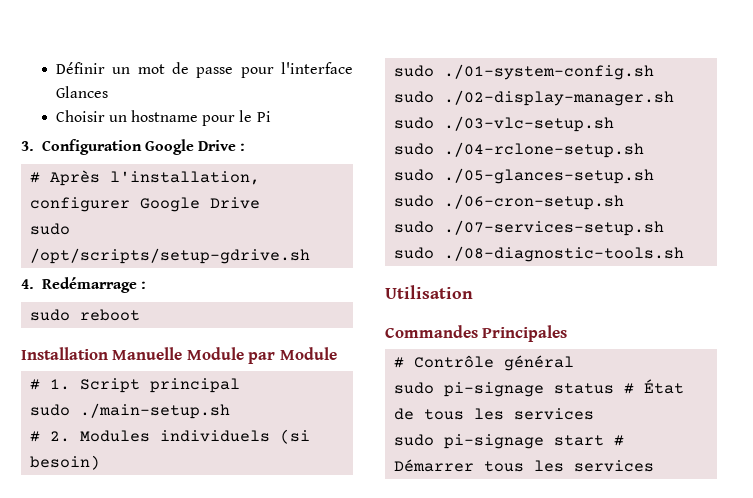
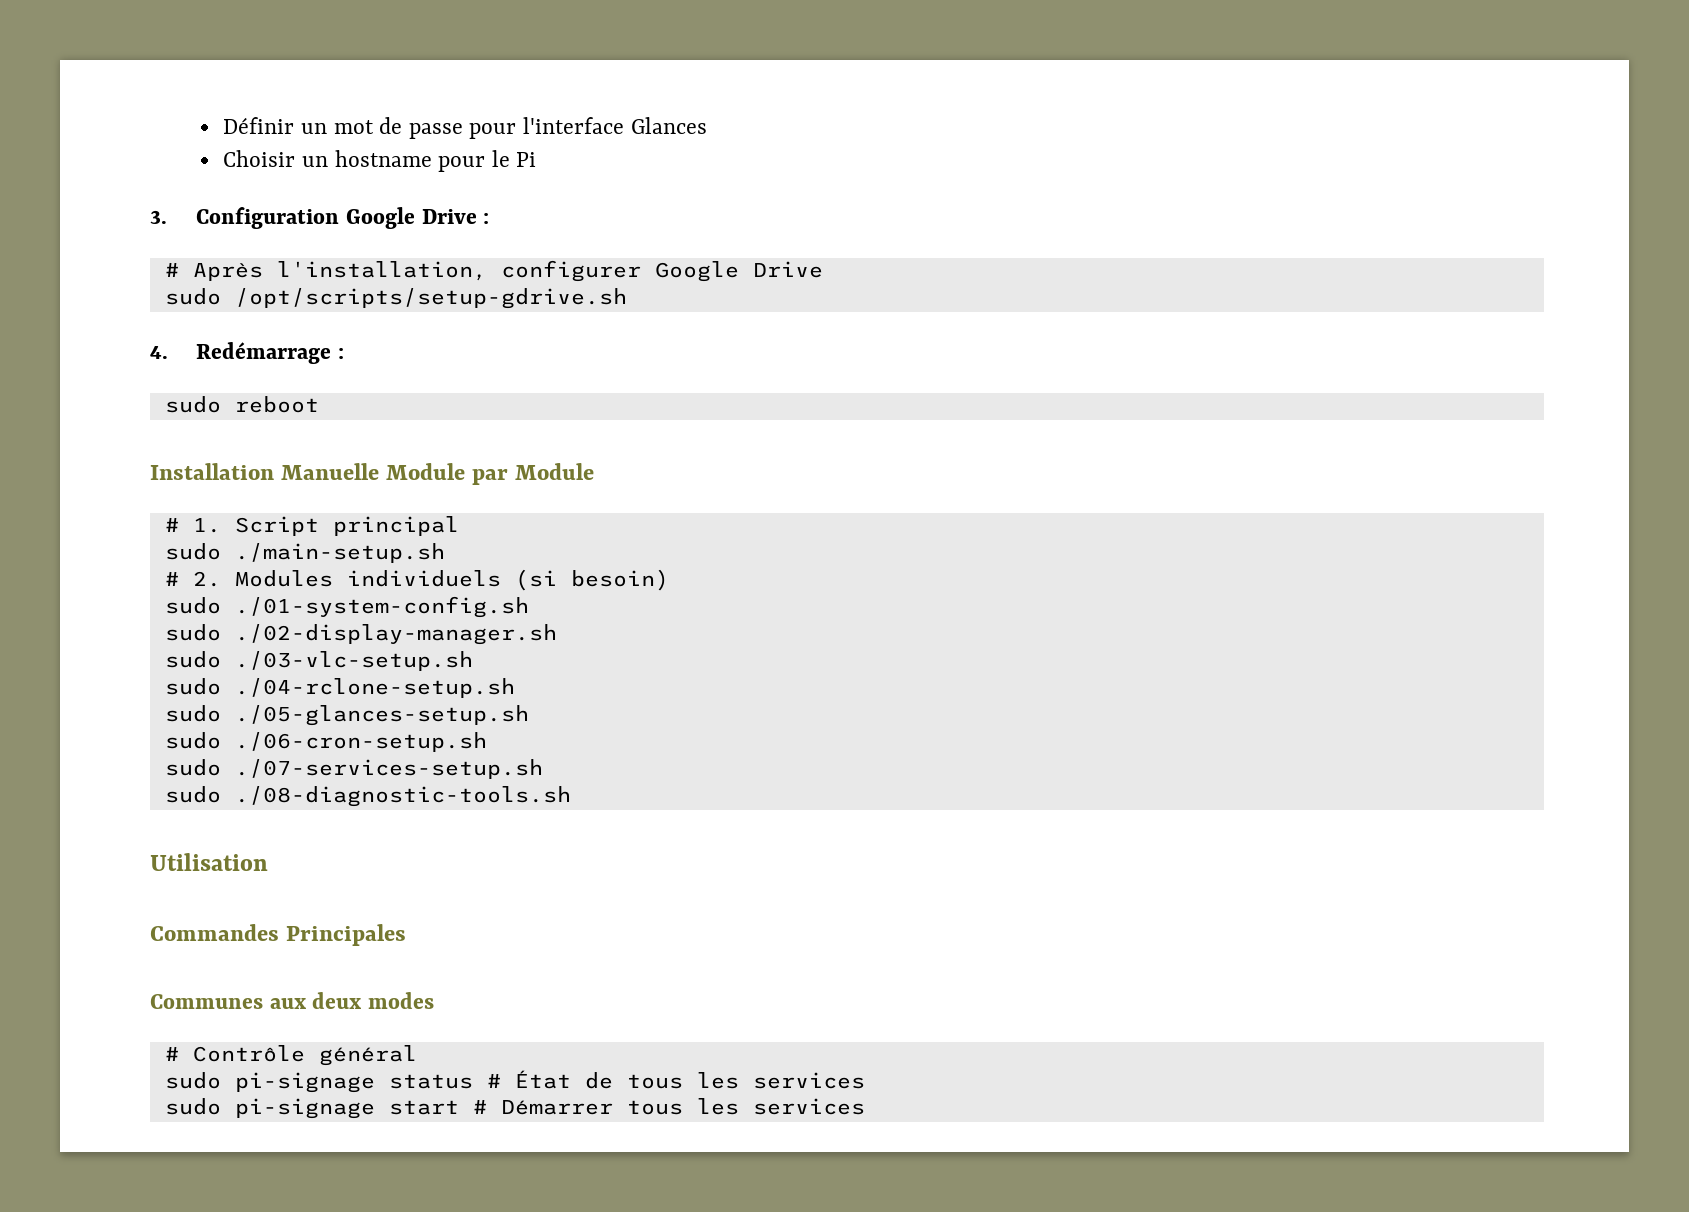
(568, 333) none -> [150,992,434,1009] // Communes aux deux modes

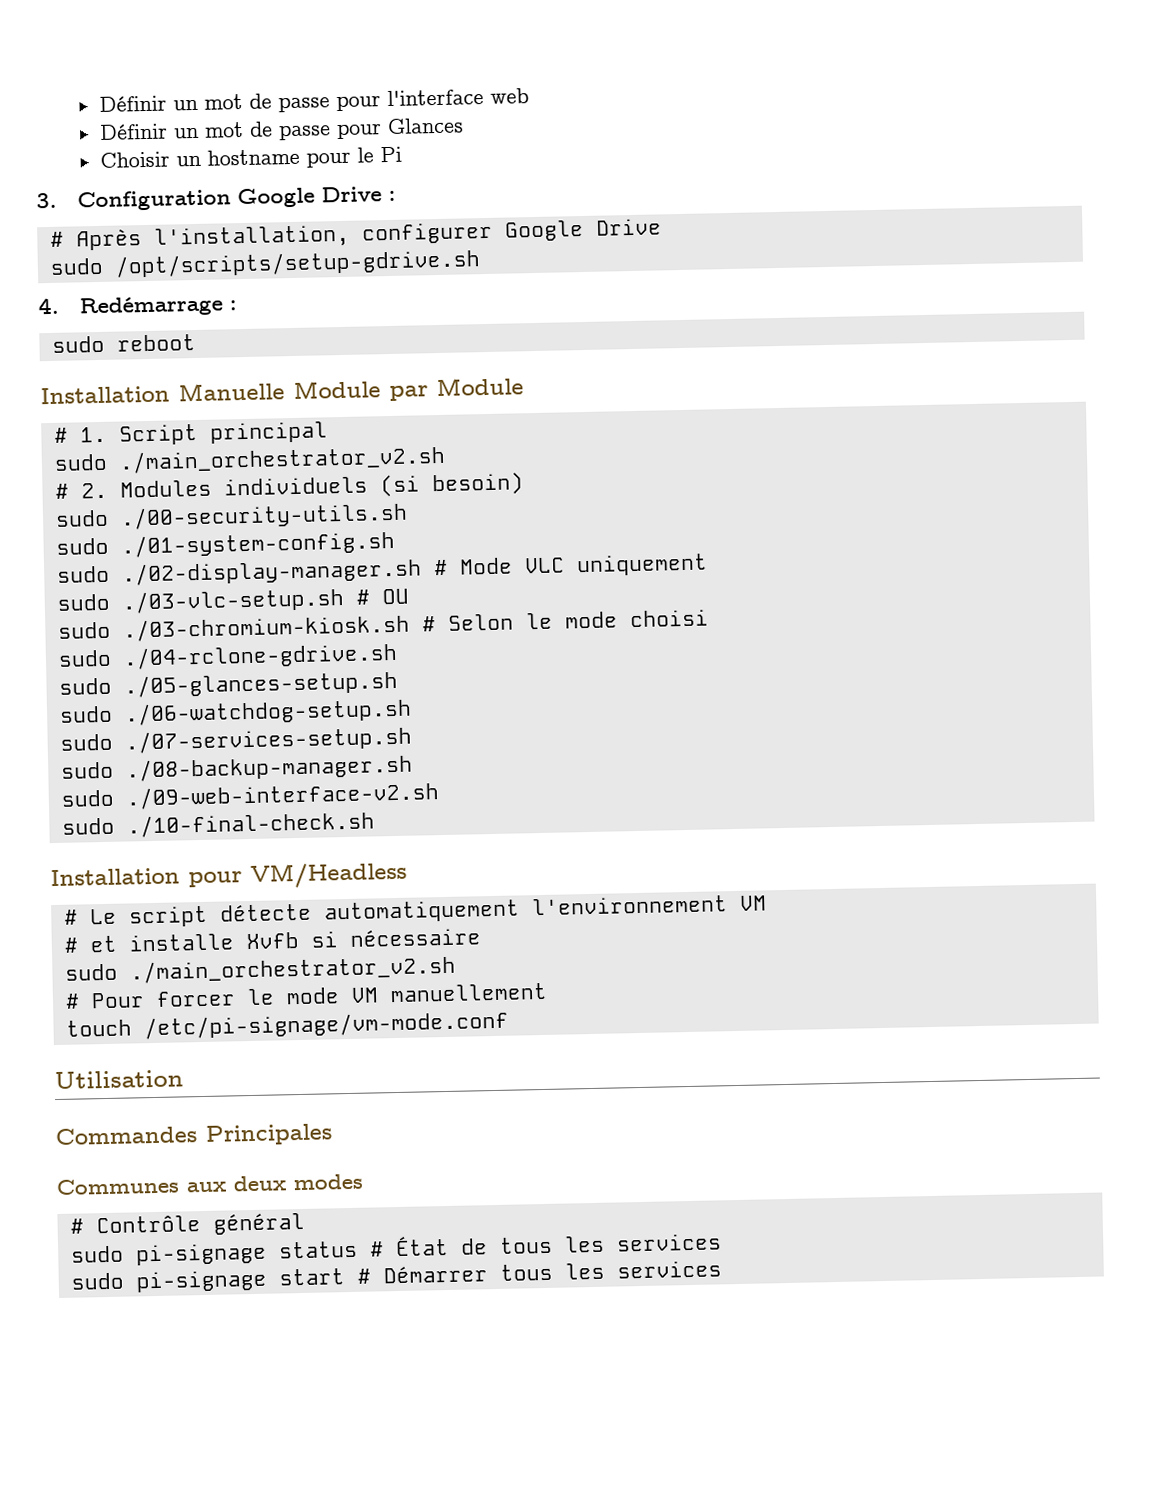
(625, 125) none -> [489,88,529,104] [98,121,382,141] web // Définir un mot de passe pour
[234,543,445,563] ./main-setup.sh -> [118,445,446,474] ./main_orchestrator_v2.sh
(669, 580) none -> [54,502,408,530] // sudo ./00-security-utils.sh
(557, 634) none -> [433,553,708,577] # Mode VLC uniquement
[164,678,515,698] // sudo ./04-rclone-setup.sh -> [355,588,409,605] [57,609,709,642] [57,642,398,670] # OU // sudo ./03-chromium-kiosk.sh # Selon le mode choisi // sudo ./04-rclone-gdrive.sh
[234,732,487,752] ./06-cron-setup.sh -> [123,698,412,726] ./06-watchdog-setup.sh
[234,786,571,807] ./08-diagnostic-tools.sh -> [125,754,413,782] [60,782,440,810] [61,811,375,838] [50,861,407,889] [63,895,767,928] [63,927,481,953] [64,955,456,984] [64,982,548,1009] [65,1010,509,1040] ./08-backup-manager.sh // sudo ./09-web-interface-v2.sh // sudo ./10-final-check.sh // Installation pour VM/Headless // # Le script détecte automatiquement l'environnement VM // # et installe Xvfb si nécessaire // sudo ./main_orchestrator_v2.sh // # Pour forcer le mode VM manuellement // touch /etc/pi-signage/vm-mode.conf

